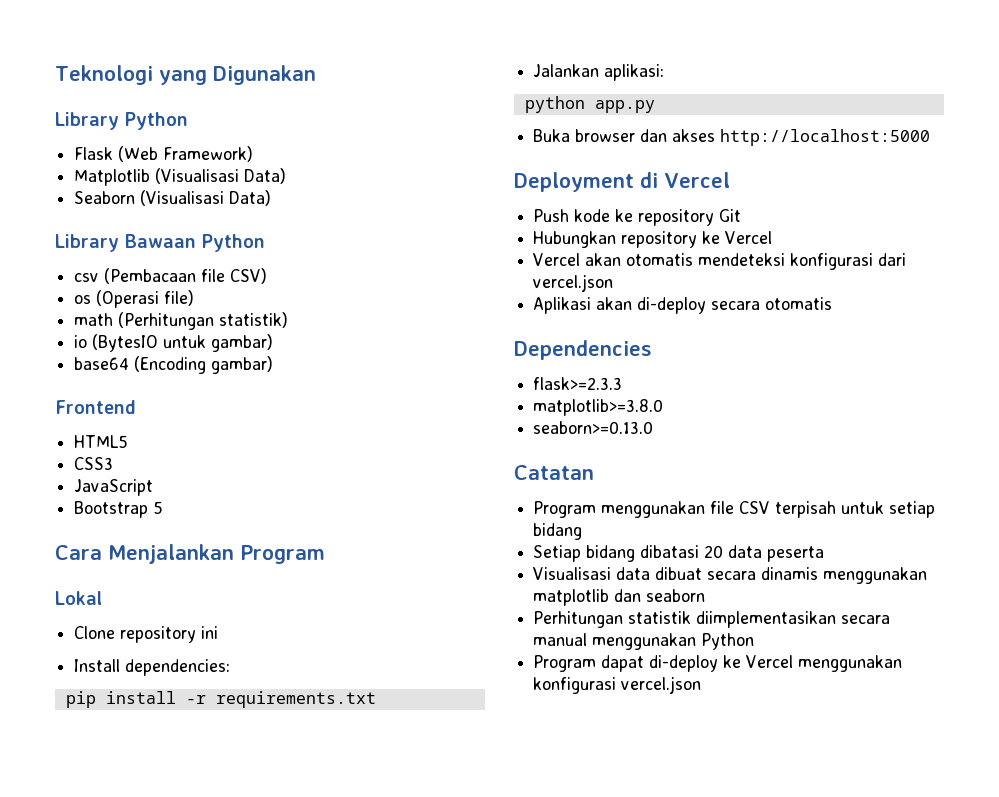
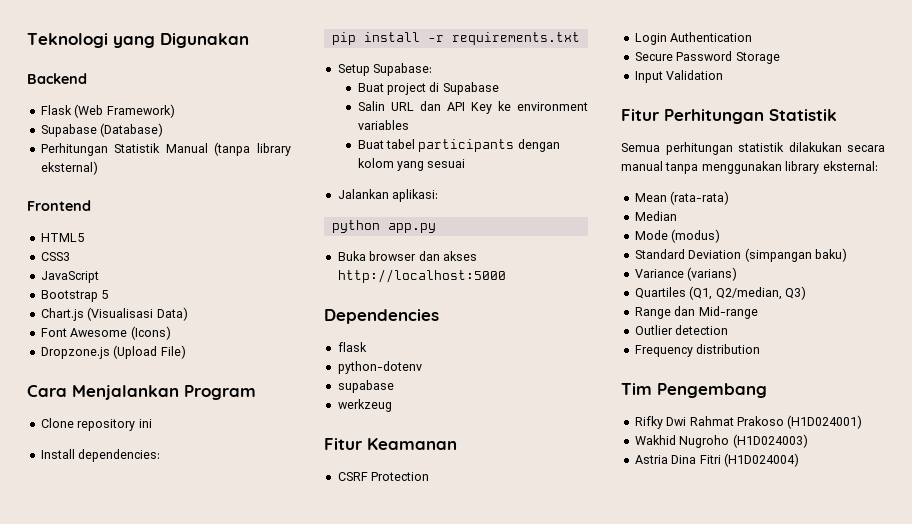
[55,112,188,130] Library Python -> [27,73,87,84] Backend
[74,168,287,186] [74,190,272,206] [55,234,265,252] [74,268,268,284] [74,290,195,308] [74,312,289,330] [74,334,274,352] [74,356,274,374] Matplotlib (Visualisasi Data) // Seaborn (Visualisasi Data) // Library Bawaan Python // csv (Pembacaan file CSV) // os (Operasi file) // math (Perhitungan statistik) // io (BytesIO untuk gambar) // base64 (Encoding gambar) -> [40,123,164,137] [40,142,291,156] [40,161,98,175] Supabase (Database) // Perhitungan Statistik Manual (tanpa library eksternal)
(164, 507) none -> [40,307,188,321] [40,326,171,340] [40,345,186,359] // Chart.js (Visualisasi Data) // Font Awesome (Icons) // Dropzone.js (Upload File)
[55,591,102,605] // Lokal -> (256, 392) none
(376, 699) none -> [337,63,433,76] [357,82,499,95] [357,101,588,114] [357,120,409,130] [357,139,560,152] [357,158,466,171] // Setup Supabase: // Buat project di Supabase // Salin URL dan API Key ke environment variables // Buat tabel participants dengan kolom yang sesuai
[514,172,730,192] [533,209,742,226] [533,231,773,248] [533,253,907,270] [533,274,614,292] [533,297,833,314] [514,340,652,360] [533,377,623,390] [533,399,664,416] [533,421,654,434] [514,465,594,480] [533,501,936,518] [533,523,583,540] [533,545,825,562] [533,567,928,584] [533,589,706,606] [533,611,891,628] [533,633,755,650] [533,655,903,672] [533,676,702,694] Deployment di Vercel // Push kode ke repository Git // Hubungkan repository ke Vercel // Vercel akan otomatis mendeteksi konfigurasi dari vercel.json // Aplikasi akan di-deploy secara otomatis // Dependencies // flask>=2.3.3 // matplotlib>=3.8.0 // seaborn>=0.13.0 // Catatan // Program menggunakan file CSV terpisah untuk setiap bidang // Setiap bidang dibatasi 20 data peserta // Visualisasi data dibuat secara dinamis menggunakan matplotlib dan seaborn // Perhitungan statistik diimplementasikan secara manual menggunakan Python // Program dapat di-deploy ke Vercel menggunakan konfigurasi vercel.json -> [324,309,439,324] [337,342,367,352] [337,361,422,374] [337,380,394,393] [337,399,392,412] [324,438,457,450] [337,472,430,481] [634,32,753,45] [634,51,780,64] [634,70,724,83] [621,109,837,124] [621,142,885,155] [621,161,878,174] [634,191,730,205] [634,211,677,221] [634,229,721,243] [634,248,847,262] [634,267,738,281] [634,286,806,300] [634,306,758,319] [634,325,729,335] [634,344,761,357] [621,383,767,398] [634,415,863,429] [634,434,808,448] [634,453,799,467] Dependencies // flask // python-dotenv // supabase // werkzeug // Fitur Keamanan // CSRF Protection // Login Authentication // Secure Password Storage // Input Validation // Fitur Perhitungan Statistik // Semua perhitungan statistik dilakukan secara manual tanpa menggunakan library eksternal: // Mean (rata-rata) // Median // Mode (modus) // Standard Deviation (simpangan baku) // Variance (varians) // Quartiles (Q1, Q2/median, Q3) // Range dan Mid-range // Outlier detection // Frequency distribution // Tim Pengembang // Rifky Dwi Rahmat Prakoso (H1D024001) // Wakhid Nugroho (H1D024003) // Astria Dina Fitri (H1D024004)

